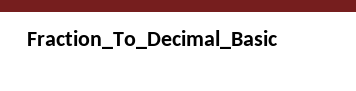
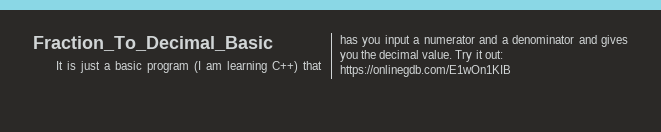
(277, 39) none -> [56,61,322,73] [340,35,628,47] [340,50,503,62] [340,65,511,77] // It is just a basic program (I am learning C++) that has you input a numerator and a denominator and gives you the decimal value. Try it out: https://onlinegdb.com/E1wOn1KIB

